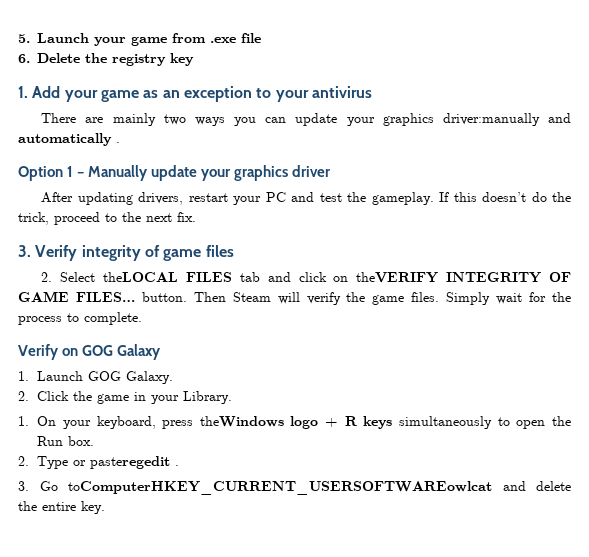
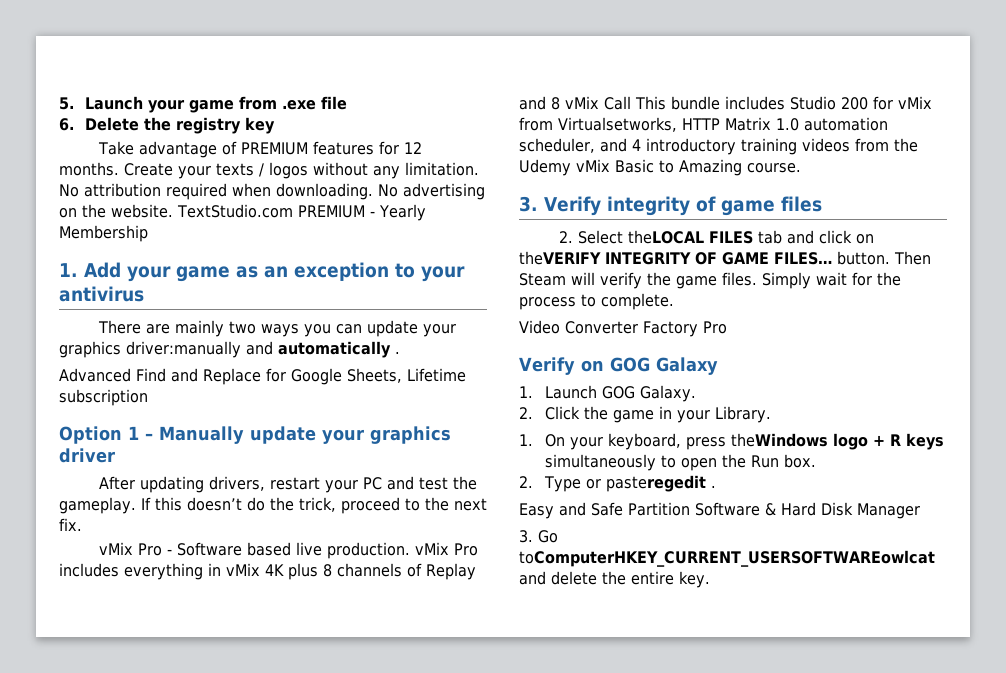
(195, 59) none -> [98,141,423,158] [59,162,479,179] [59,183,485,200] [59,204,426,221] [59,225,148,242] // Take advantage of PREMIUM features for 12 months. Create your texts / logos without any limitation. No attribution required when downloading. No advertising on the website. TextStudio.com PREMIUM - Yearly Membership
(120, 142) none -> [59,368,466,385] [59,389,148,406] // Advanced Find and Replace for Google Sheets, Lifetime subscription
(196, 217) none -> [99,542,479,559] [59,563,476,580] [519,96,932,110] [519,117,888,132] [519,138,918,155] [519,159,801,176] // vMix Pro - Software based live production. vMix Pro includes everything in vMix 4K plus 8 channels of Replay and 8 vMix Call This bundle includes Studio 200 for vMix from Virtualsetworks, HTTP Matrix 1.0 automation scheduler, and 4 introductory training videos from the Udemy vMix Basic to Amazing course.
(142, 318) none -> [519,320,727,337] // Video Converter Factory Pro
(180, 465) none -> [519,502,920,519] // Easy and Safe Partition Software & Hard Disk Manager

